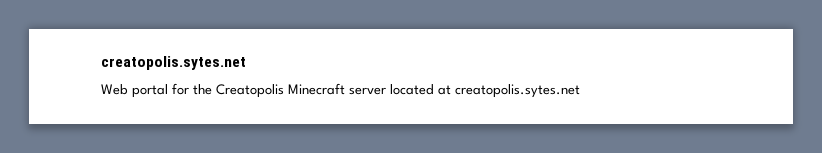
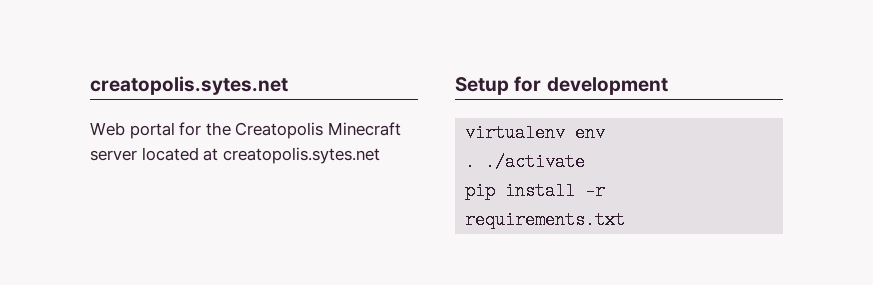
(580, 91) none -> [455,76,668,95] [465,124,606,142] [465,153,586,171] [465,182,606,200] [465,211,626,229] // Setup for development // virtualenv env // . ./activate // pip install -r requirements.txt

